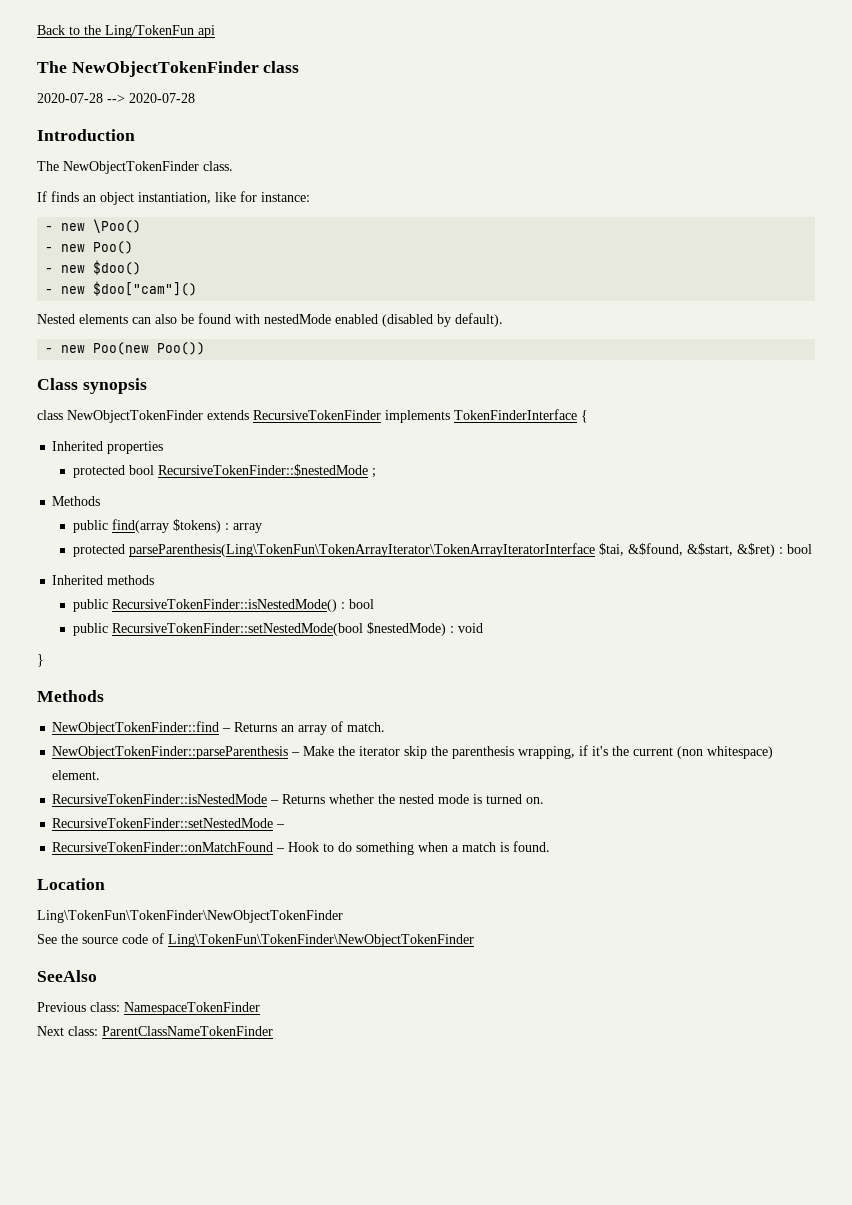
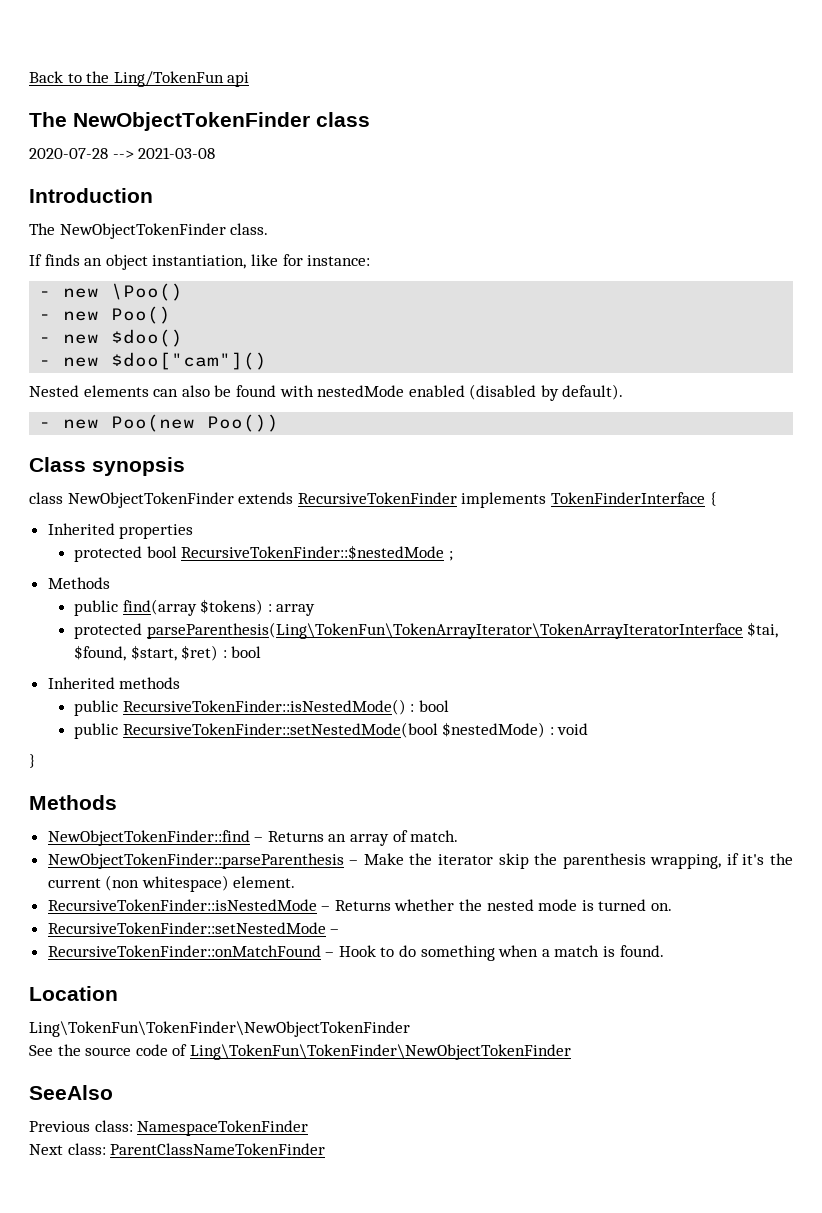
[129,93,195,103] 2020-07-28 -> [138,147,216,159] 2021-03-08
[628,543,776,557] &$found, &$start, &$ret) -> [74,645,219,661] $found, $start, $ret)

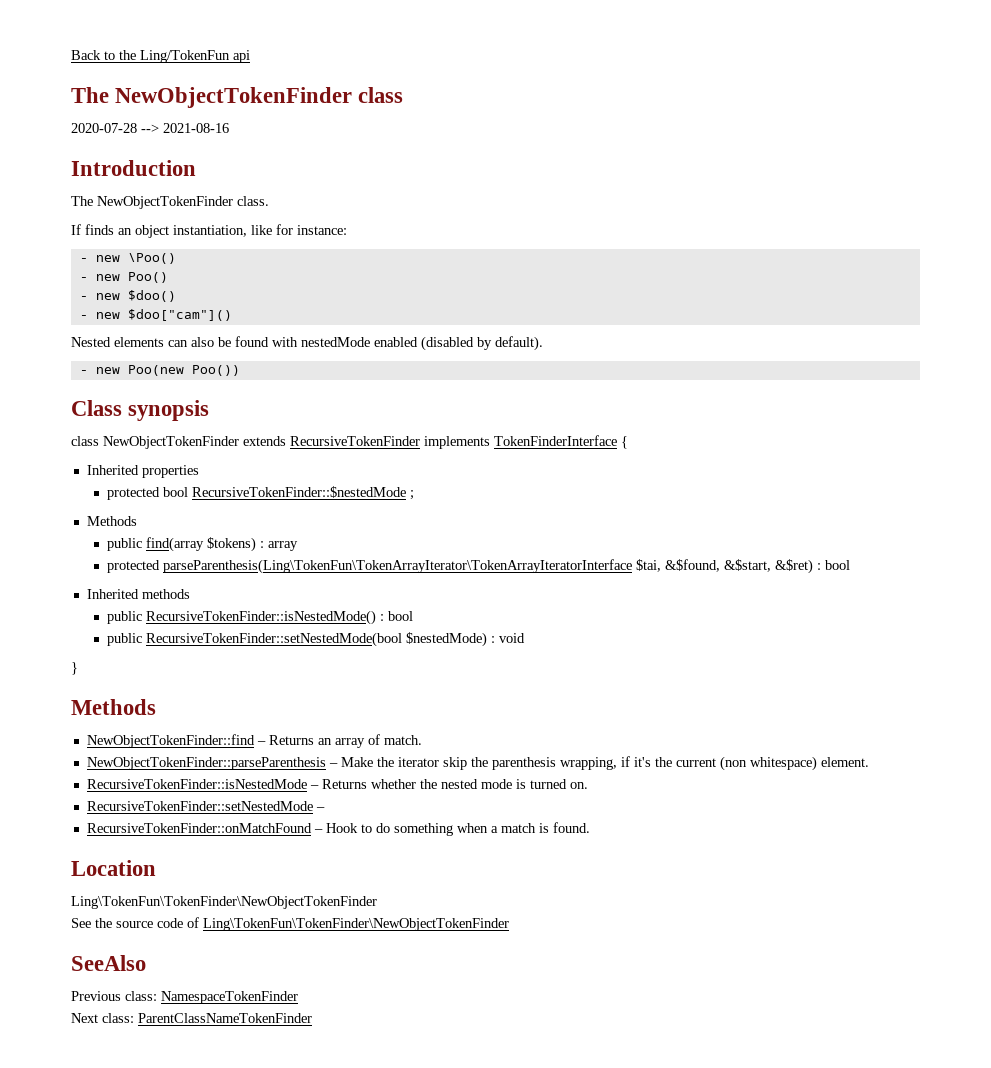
[138,147,216,159] 2021-03-08 -> [163,123,229,133] 2021-08-16
[74,645,219,661] $found, $start, $ret) -> [664,559,813,574] &$found, &$start, &$ret)

